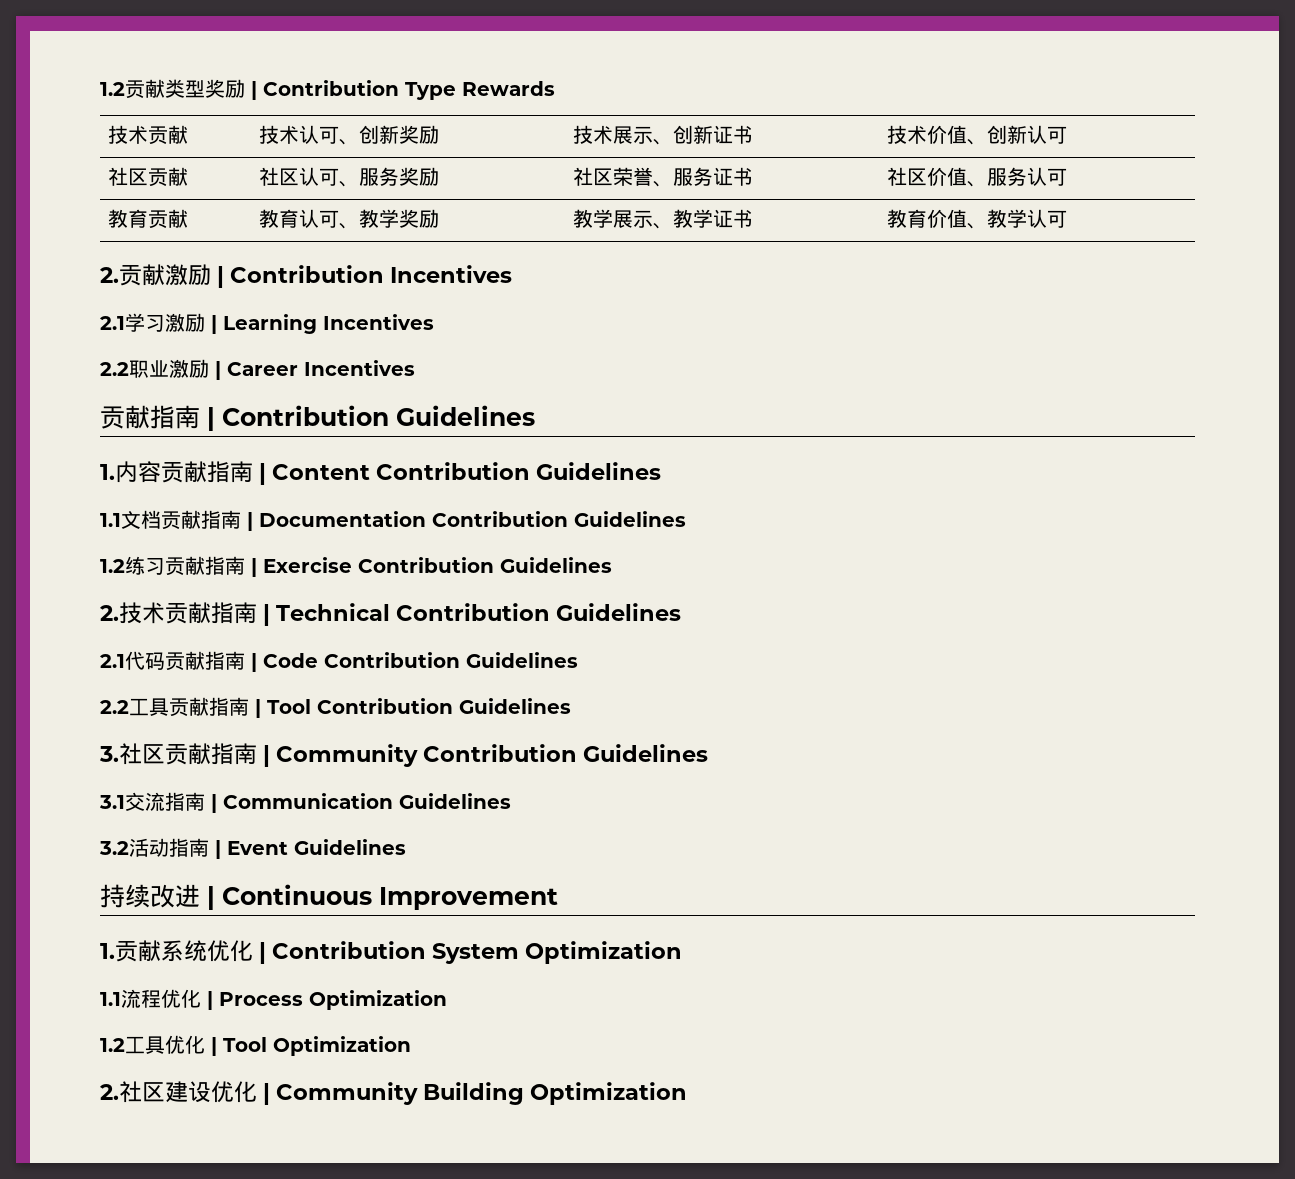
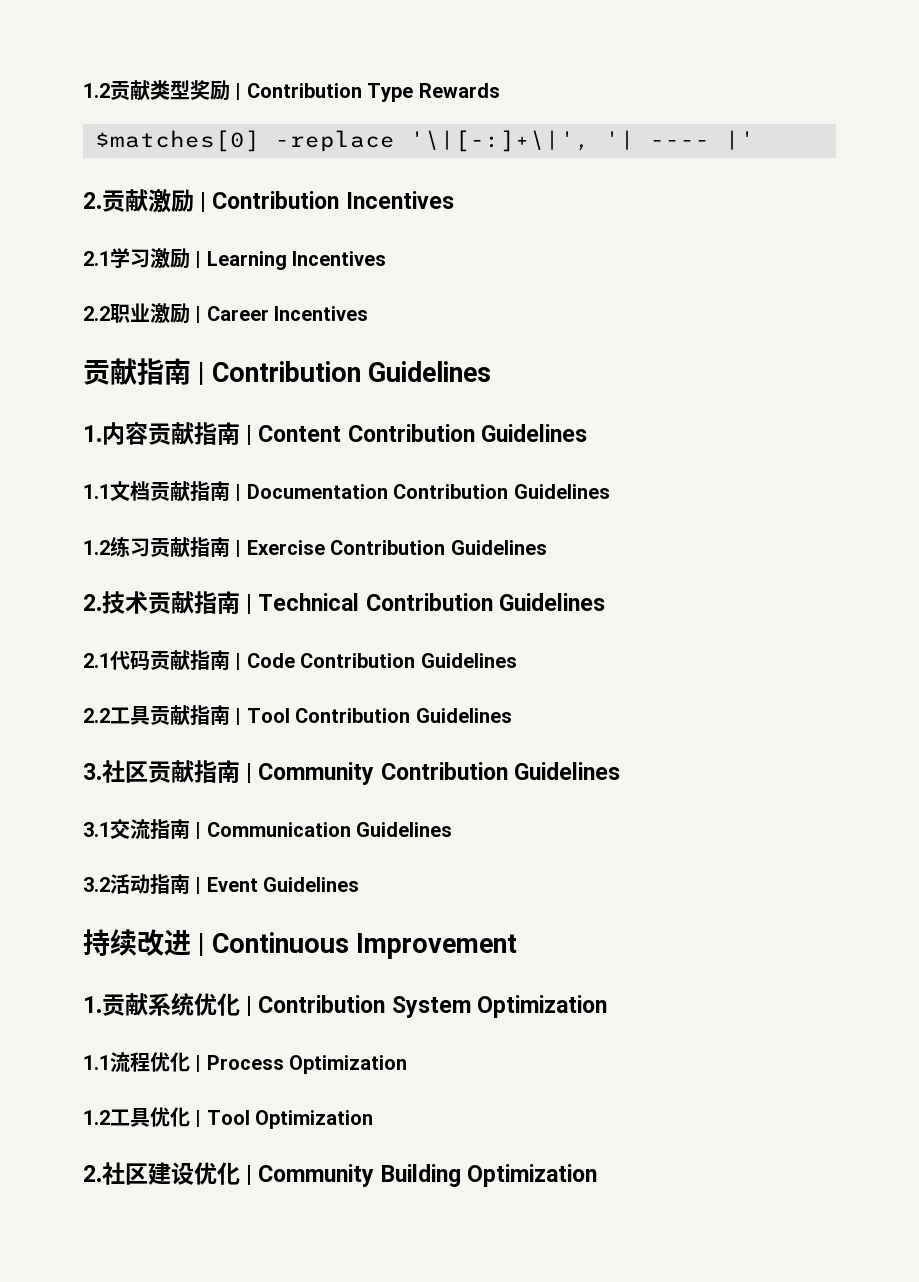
[108,125,189,145] [259,125,440,145] [573,125,754,145] [887,125,1068,145] [108,167,189,187] [259,167,440,187] [573,167,754,187] [887,167,1068,187] [108,209,189,229] [259,209,440,229] [573,209,754,229] [887,209,1068,229] // 技术贡献 | 技术认可、创新奖励 | 技术展示、创新证书 | 技术价值、创新认可 // 社区贡献 | 社区认可、服务奖励 | 社区荣誉、服务证书 | 社区价值、服务认可 // 教育贡献 | 教育认可、教学奖励 | 教学展示、教学证书 | 教育价值、教学认可 -> [95,130,755,152] // $matches[0] -replace '\|[-:]+\|', '| ---- |'

